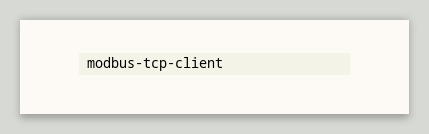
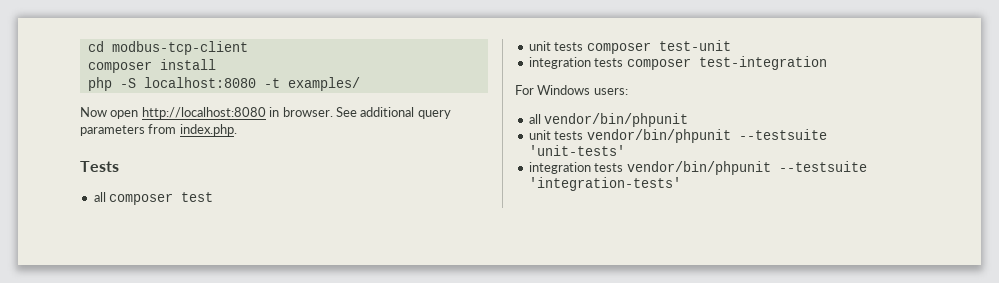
(87, 64) none -> [87,41,104,52] cd
(224, 64) none -> [87,59,216,73] [87,77,360,91] [80,107,451,119] [80,124,237,136] [80,161,119,172] [93,192,214,205] [528,40,731,54] [528,56,827,70] [515,85,628,95] [528,113,689,127] [528,129,827,143] [528,145,625,156] [528,161,867,175] [528,177,681,191] // composer install // php -S localhost:8080 -t examples/ // Now open http://localhost:8080 in browser. See additional query parameters from index.php. // Tests // all composer test // unit tests composer test-unit // integration tests composer test-integration // For Windows users: // all vendor/bin/phpunit // unit tests vendor/bin/phpunit --testsuite 'unit-tests' // integration tests vendor/bin/phpunit --testsuite 'integration-tests'

